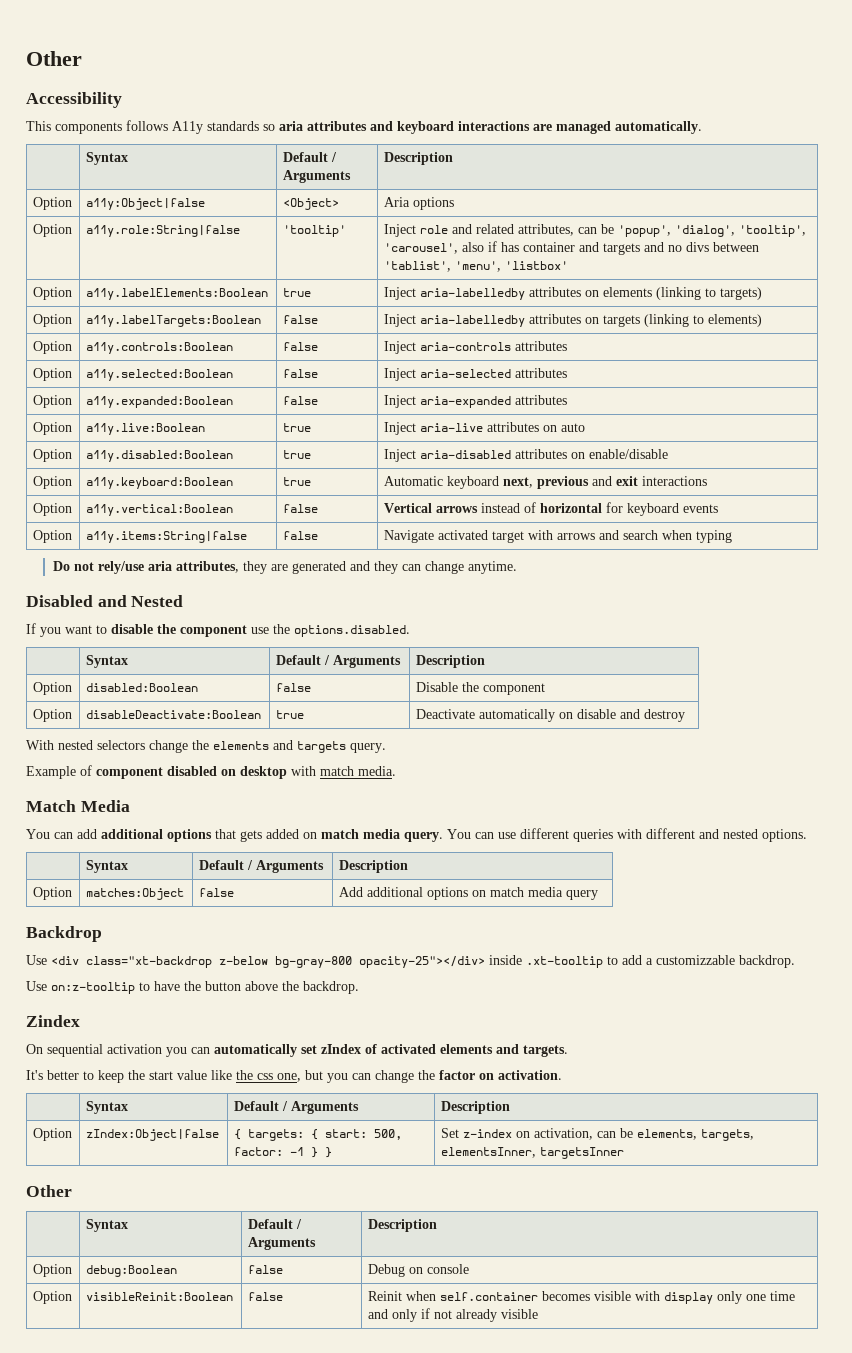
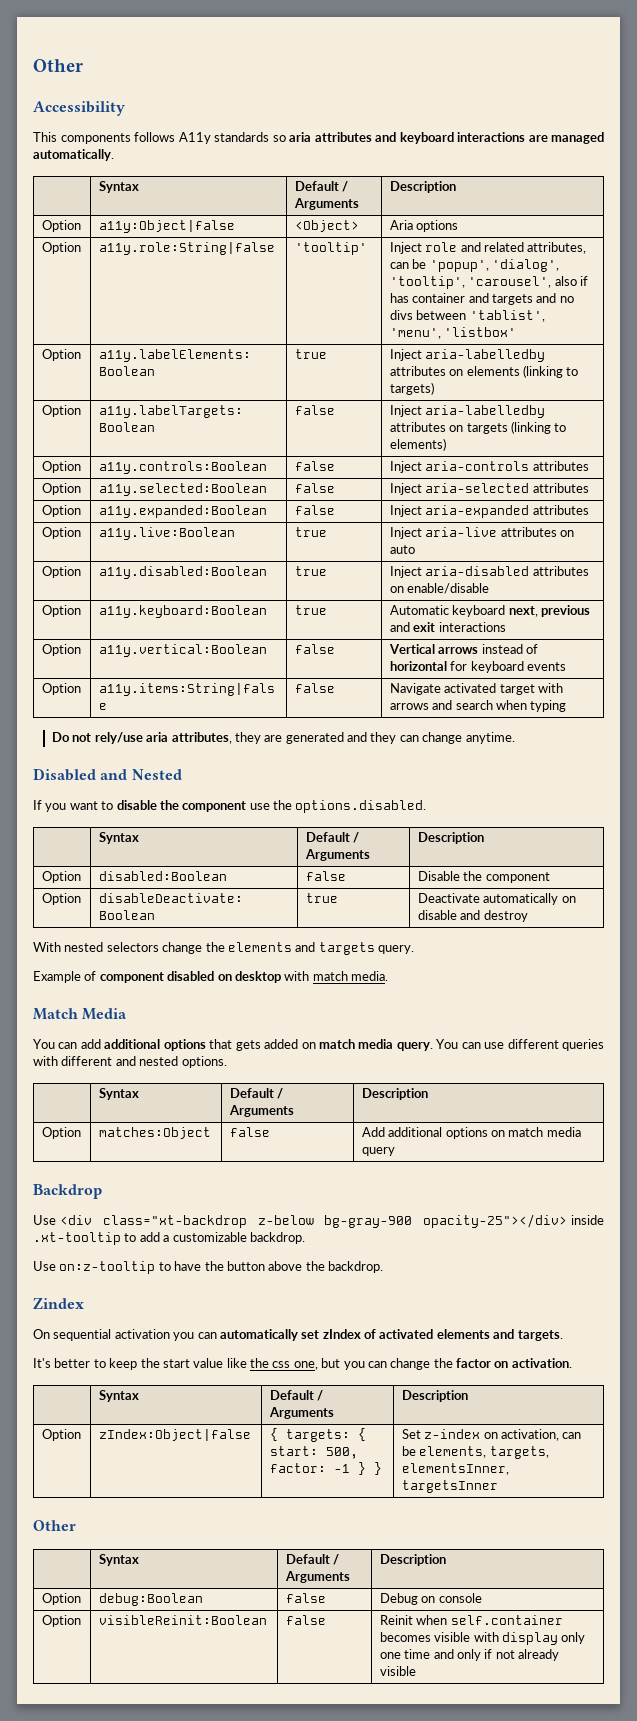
[275,956,352,968] bg-gray-800 -> [324,1215,413,1228] bg-gray-900
[656,955,735,965] customizzable -> [172,1232,247,1242] customizable

